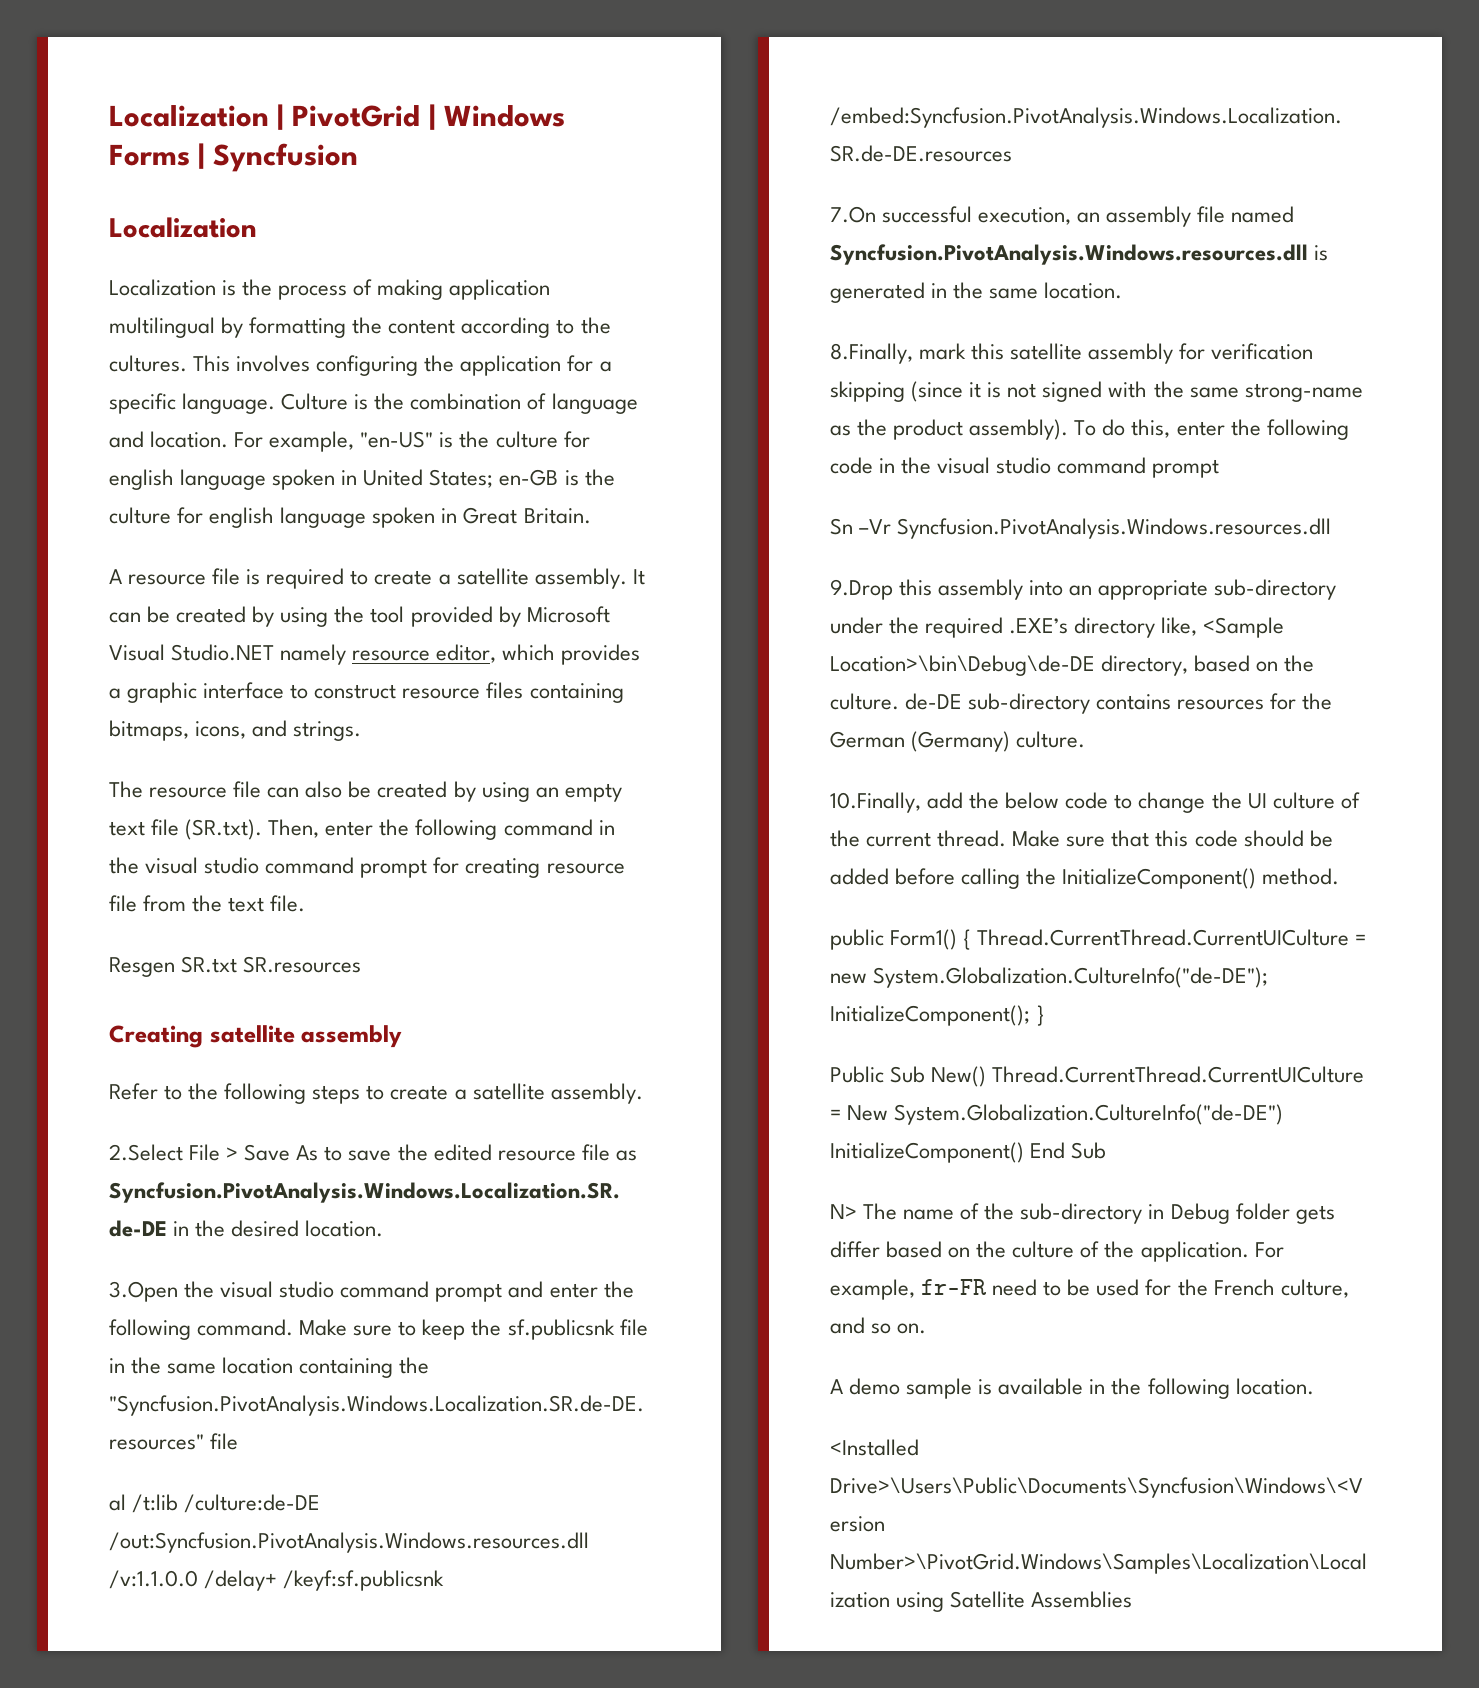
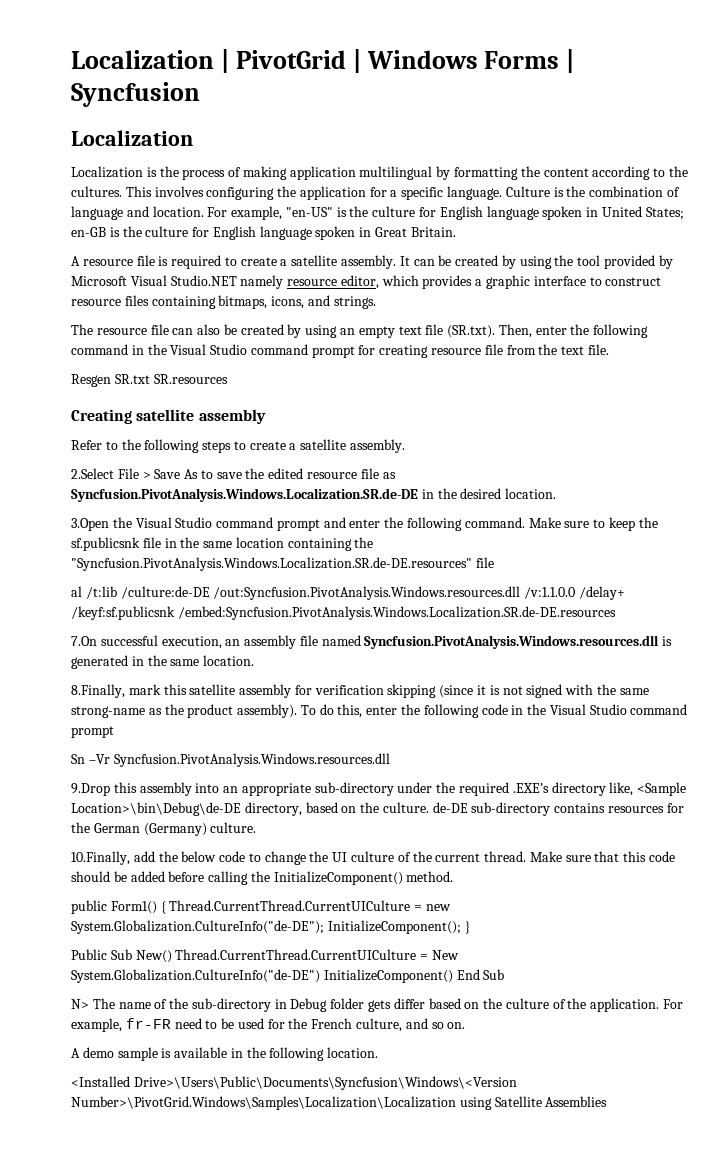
[109,469,174,490] english -> [439,206,483,220] English
[209,507,275,528] english -> [212,226,256,240] English
[145,857,260,874] visual studio -> [170,344,248,355] Visual Studio
[220,1281,335,1298] visual studio -> [135,517,213,528] Visual Studio
[937,457,1052,474] visual studio -> [549,704,627,715] Visual Studio

